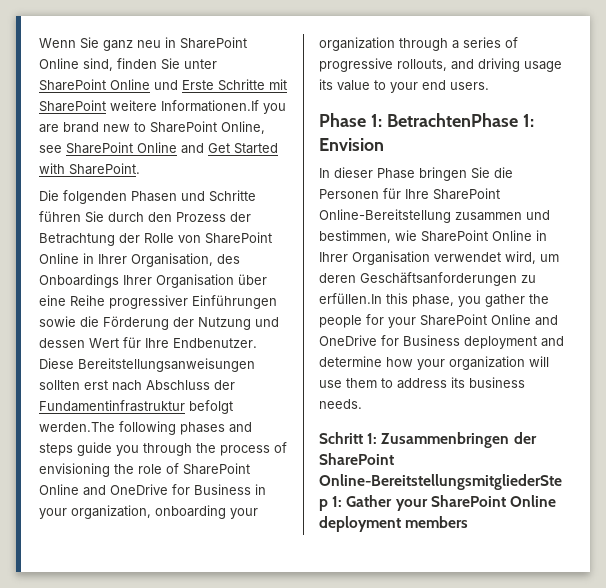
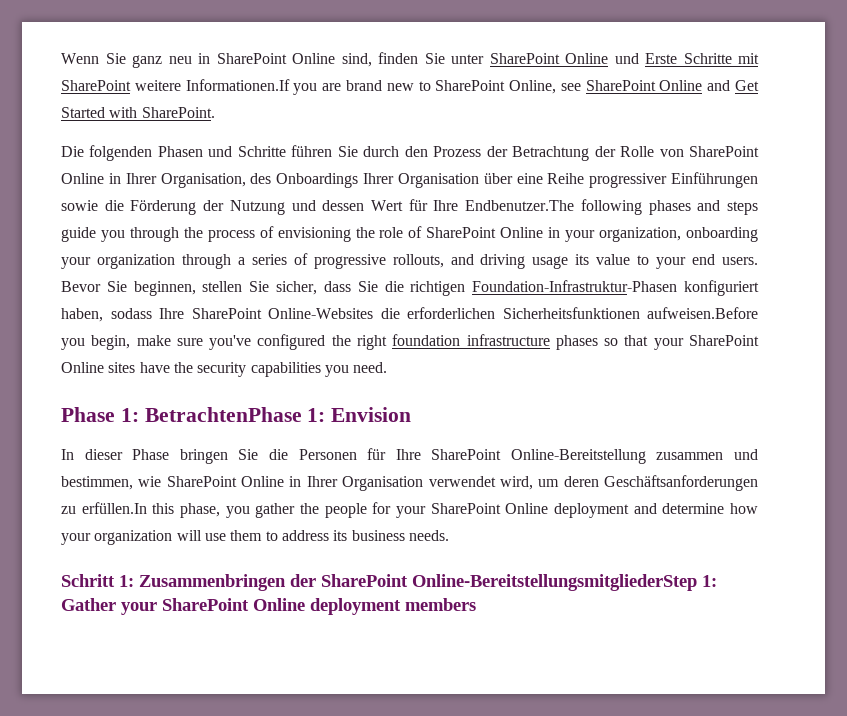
[173,338,257,348] [39,358,255,372] [39,380,235,391] [39,400,233,414] [39,422,115,432] Endbenutzer. Diese Bereitstellungsanweisungen sollten erst nach Abschluss der Fundamentinfrastruktur befolgt werden.The -> [465,200,575,211] Endbenutzer.The
[83,484,251,496] and OneDrive for Business -> (544, 232) none
(489, 86) none -> [61,280,759,296] [61,307,758,322] [61,334,760,350] [61,362,388,377] Bevor Sie beginnen, stellen Sie sicher, dass Sie die richtigen Foundation-Infrastruktur-Phasen konfiguriert haben, sodass Ihre SharePoint Online-Websites die erforderlichen Sicherheitsfunktionen aufweisen.Before you begin, make sure you've configured the right foundation infrastructure phases so that your SharePoint Online sites have the security capabilities you need.
[535,315,558,326] [319,335,460,346] and OneDrive for Business -> (549, 508) none

